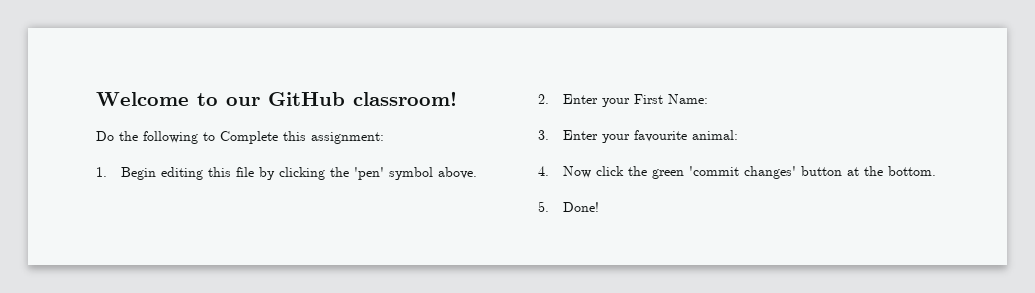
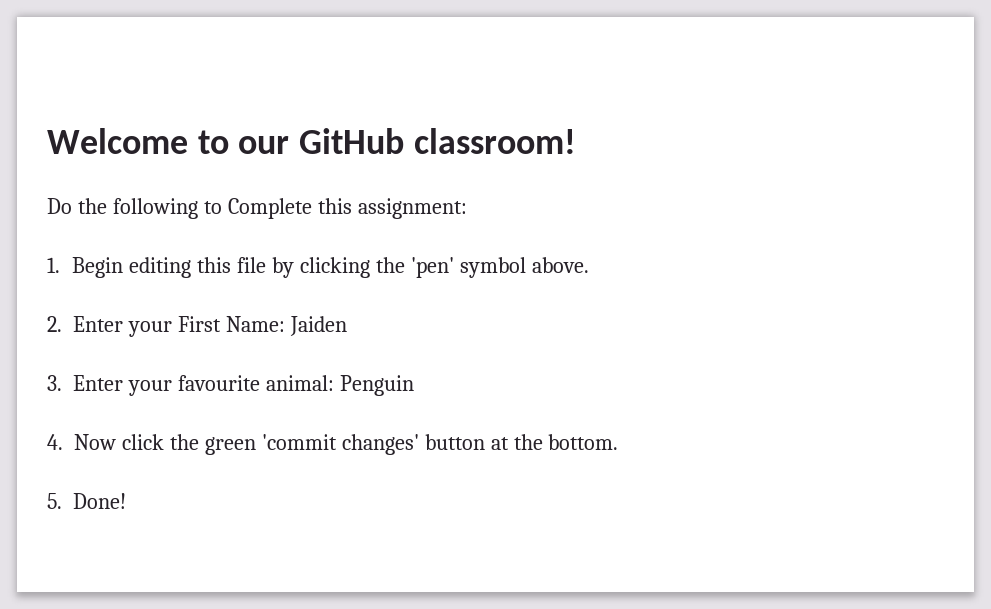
(709, 99) none -> [289,316,347,336] Jaiden
(739, 135) none -> [339,375,414,396] Penguin

